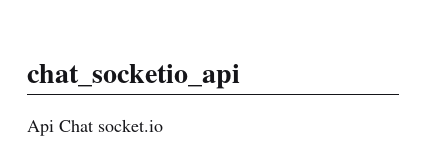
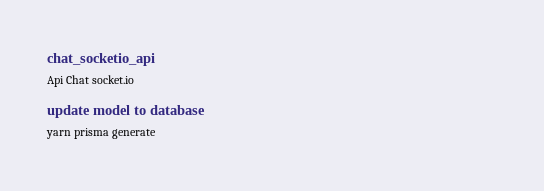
(163, 125) none -> [47,105,205,118] [46,128,157,139] // update model to database // yarn prisma generate

